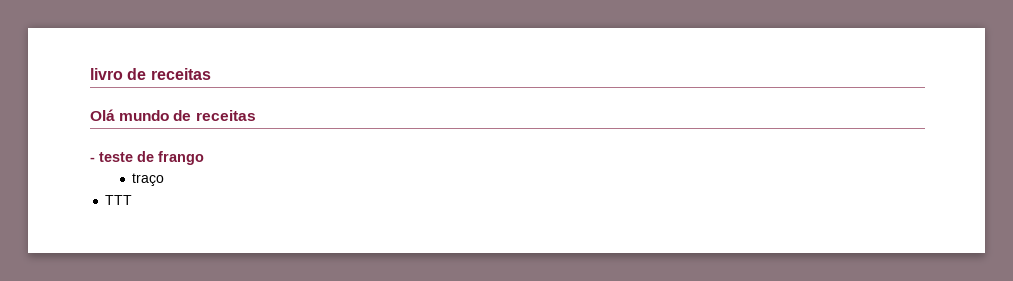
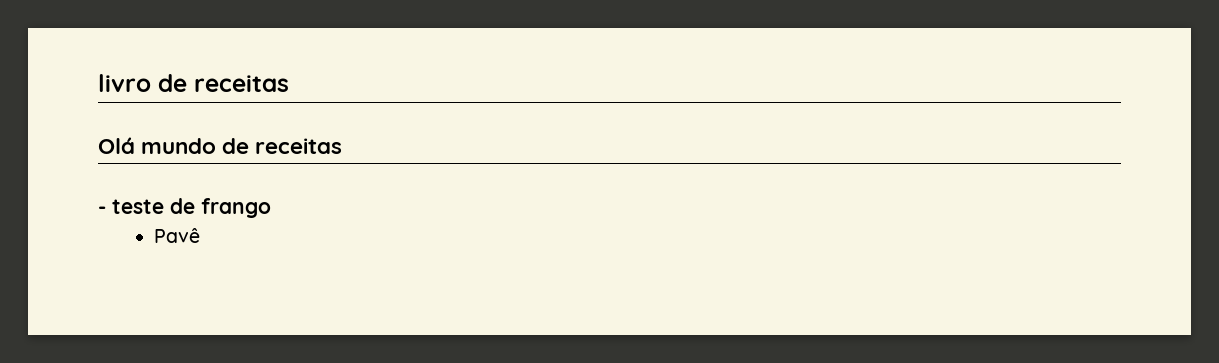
[132,173,165,186] [105,195,133,205] traço // TTT -> [154,228,201,243] Pavê

